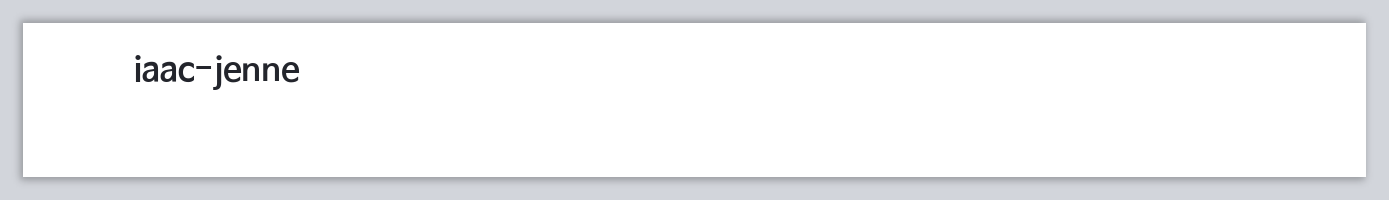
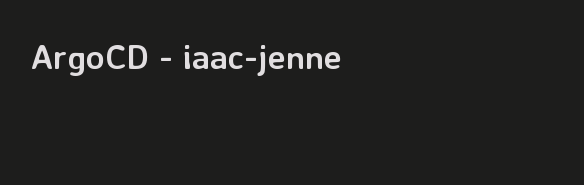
(134, 73) none -> [31,45,173,76] ArgoCD -

